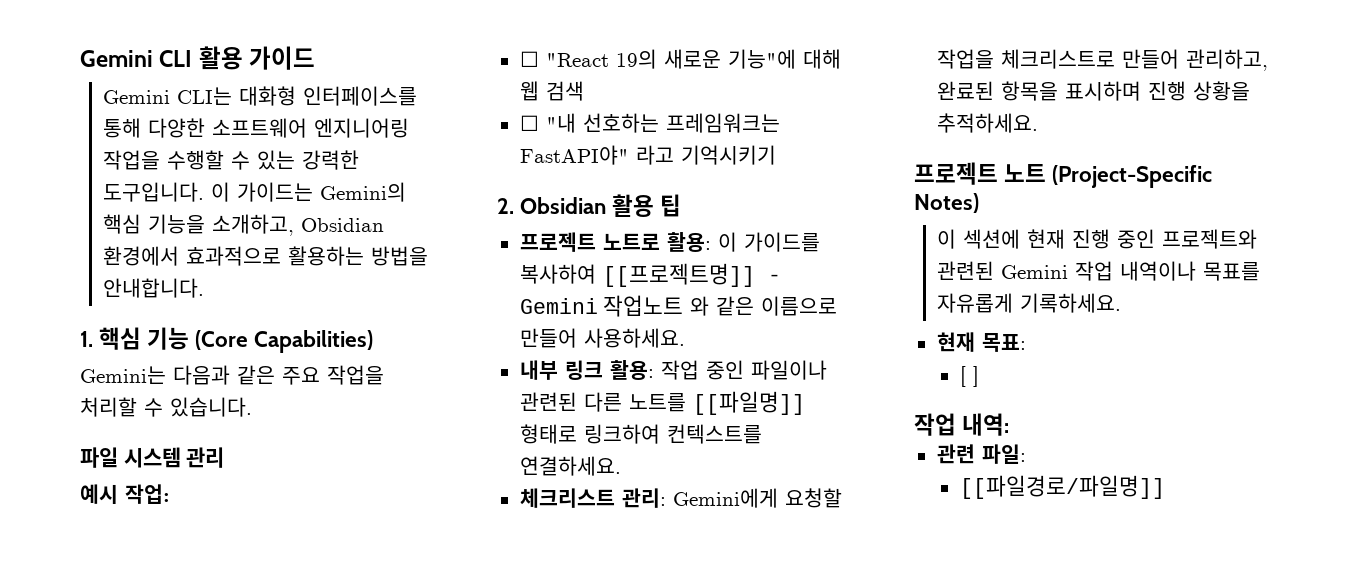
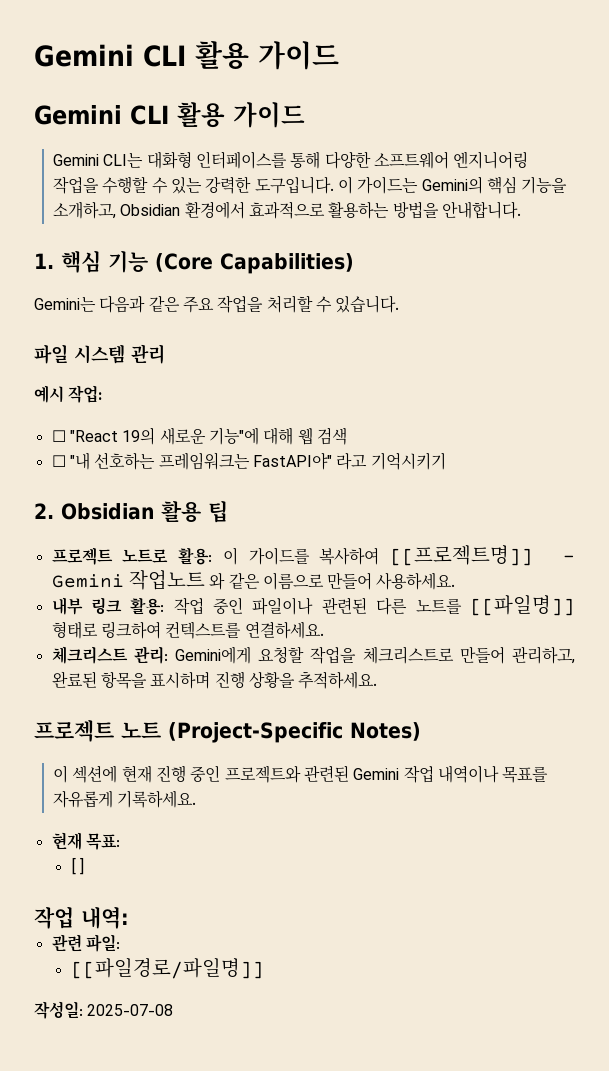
[80,46,316,70] Gemini CLI 활용 가이드 -> [34,41,339,70] [34,102,305,128] Gemini CLI 활용 가이드 // Gemini CLI 활용 가이드
(1165, 487) none -> [34,1001,174,1019] // 작성일: 2025-07-08

